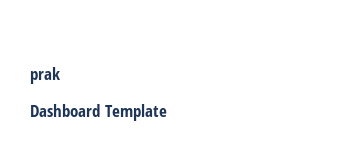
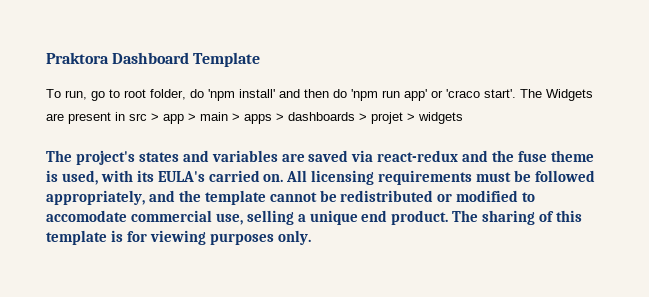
[30,67,60,84] prak // -> [46,52,109,64] Praktora
(167, 112) none -> [46,89,593,101] [46,112,463,124] [46,150,594,165] [46,170,595,185] [46,190,536,205] [46,210,583,225] [46,230,311,245] // To run, go to root folder, do 'npm install' and then do 'npm run app' or 'craco start'. The Widgets are present in src > app > main > apps > dashboards > projet > widgets // The project's states and variables are saved via react-redux and the fuse theme is used, with its EULA's carried on. All licensing requirements must be followed appropriately, and the template cannot be redistributed or modified to accomodate commercial use, selling a unique end product. The sharing of this template is for viewing purposes only.

